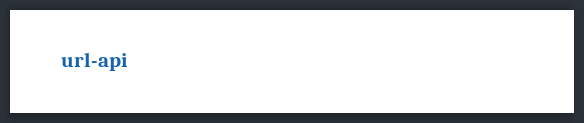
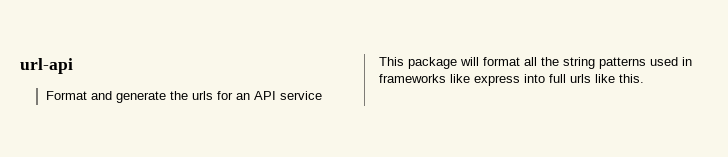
(128, 61) none -> [45,91,322,103] [379,57,692,69] [379,74,644,86] // Format and generate the urls for an API service // This package will format all the string patterns used in frameworks like express into full urls like this.

